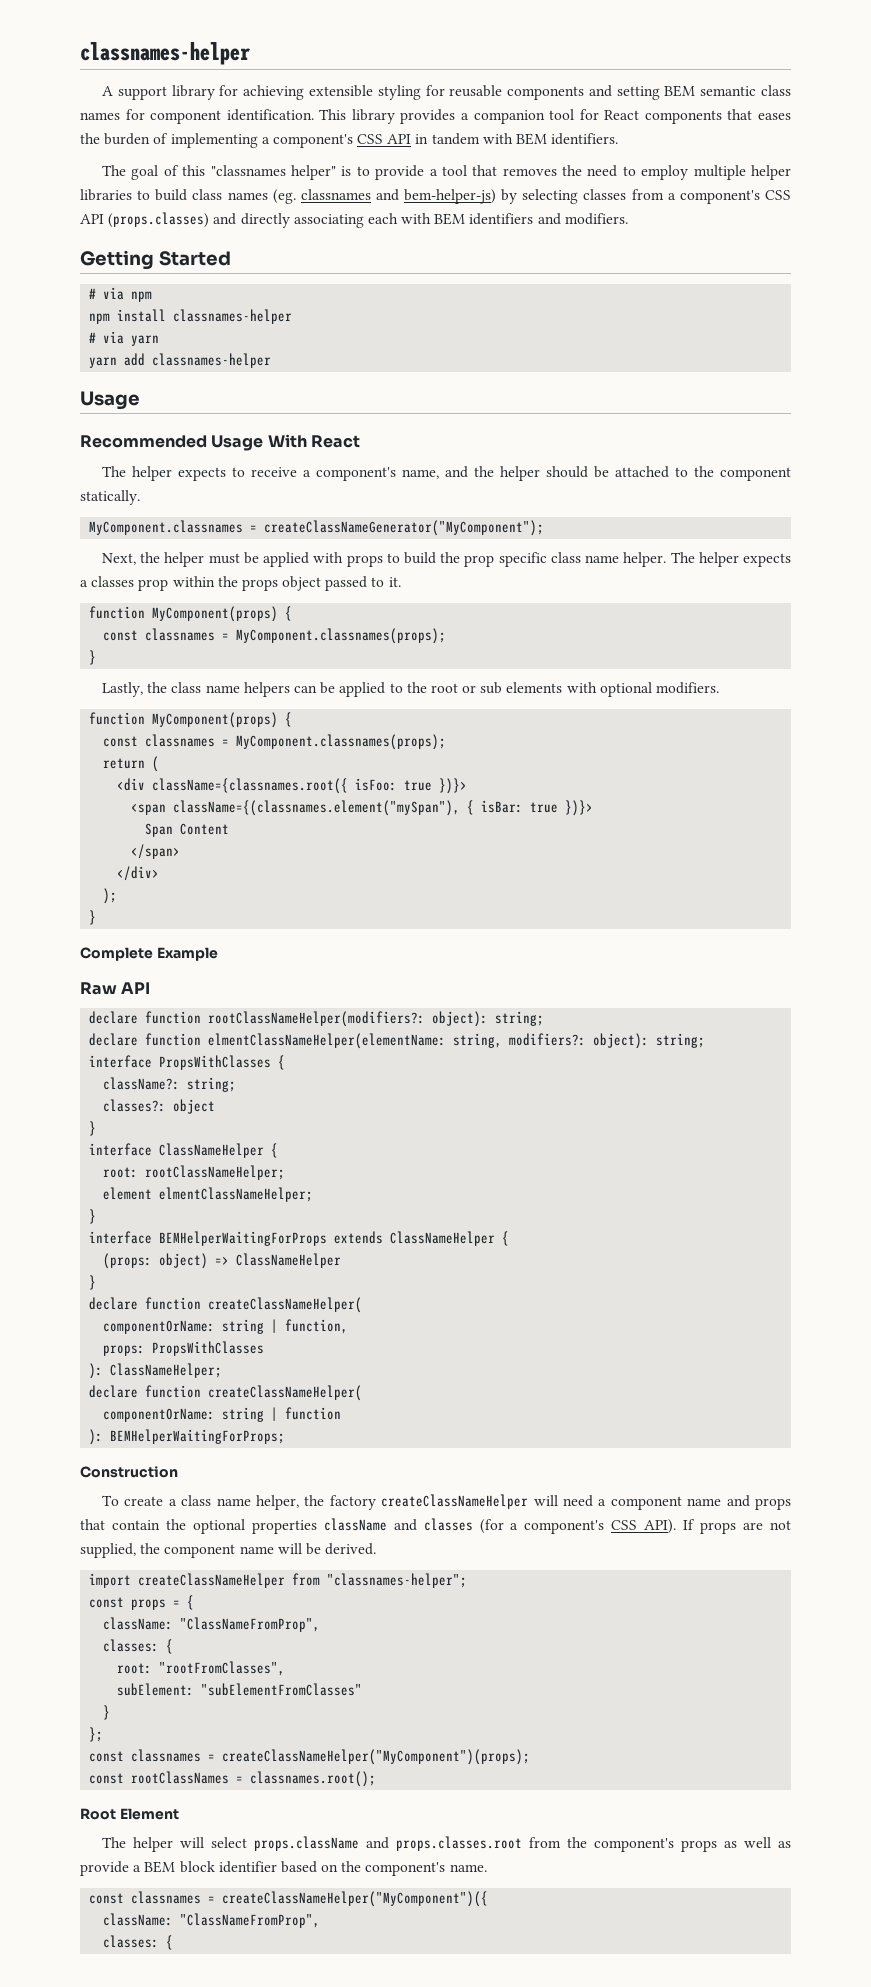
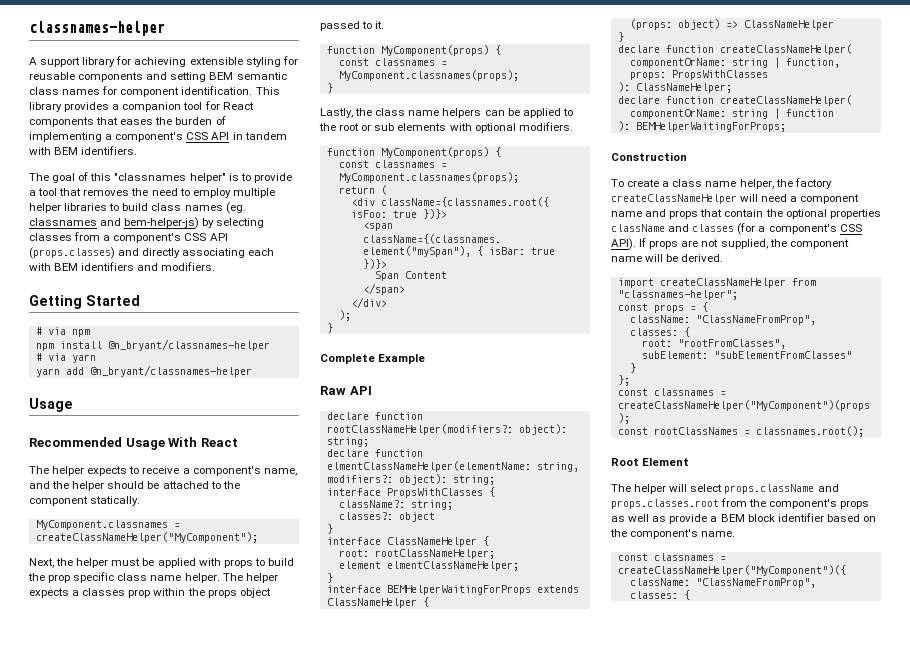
[173,309,293,324] classnames-helper -> [107,339,270,351] @n_bryant/classnames-helper
[152,353,272,368] classnames-helper -> [89,365,252,377] @n_bryant/classnames-helper
[264,520,545,536] createClassNameGenerator("MyComponent"); -> [35,532,258,543] createClassNameHelper("MyComponent");

